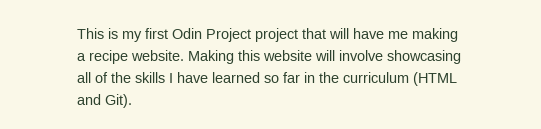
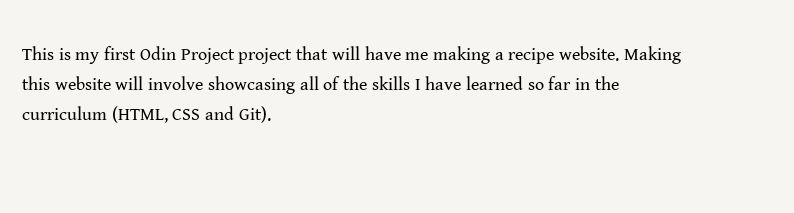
[413,72,457,86] (HTML -> [111,106,201,123] (HTML, CSS

